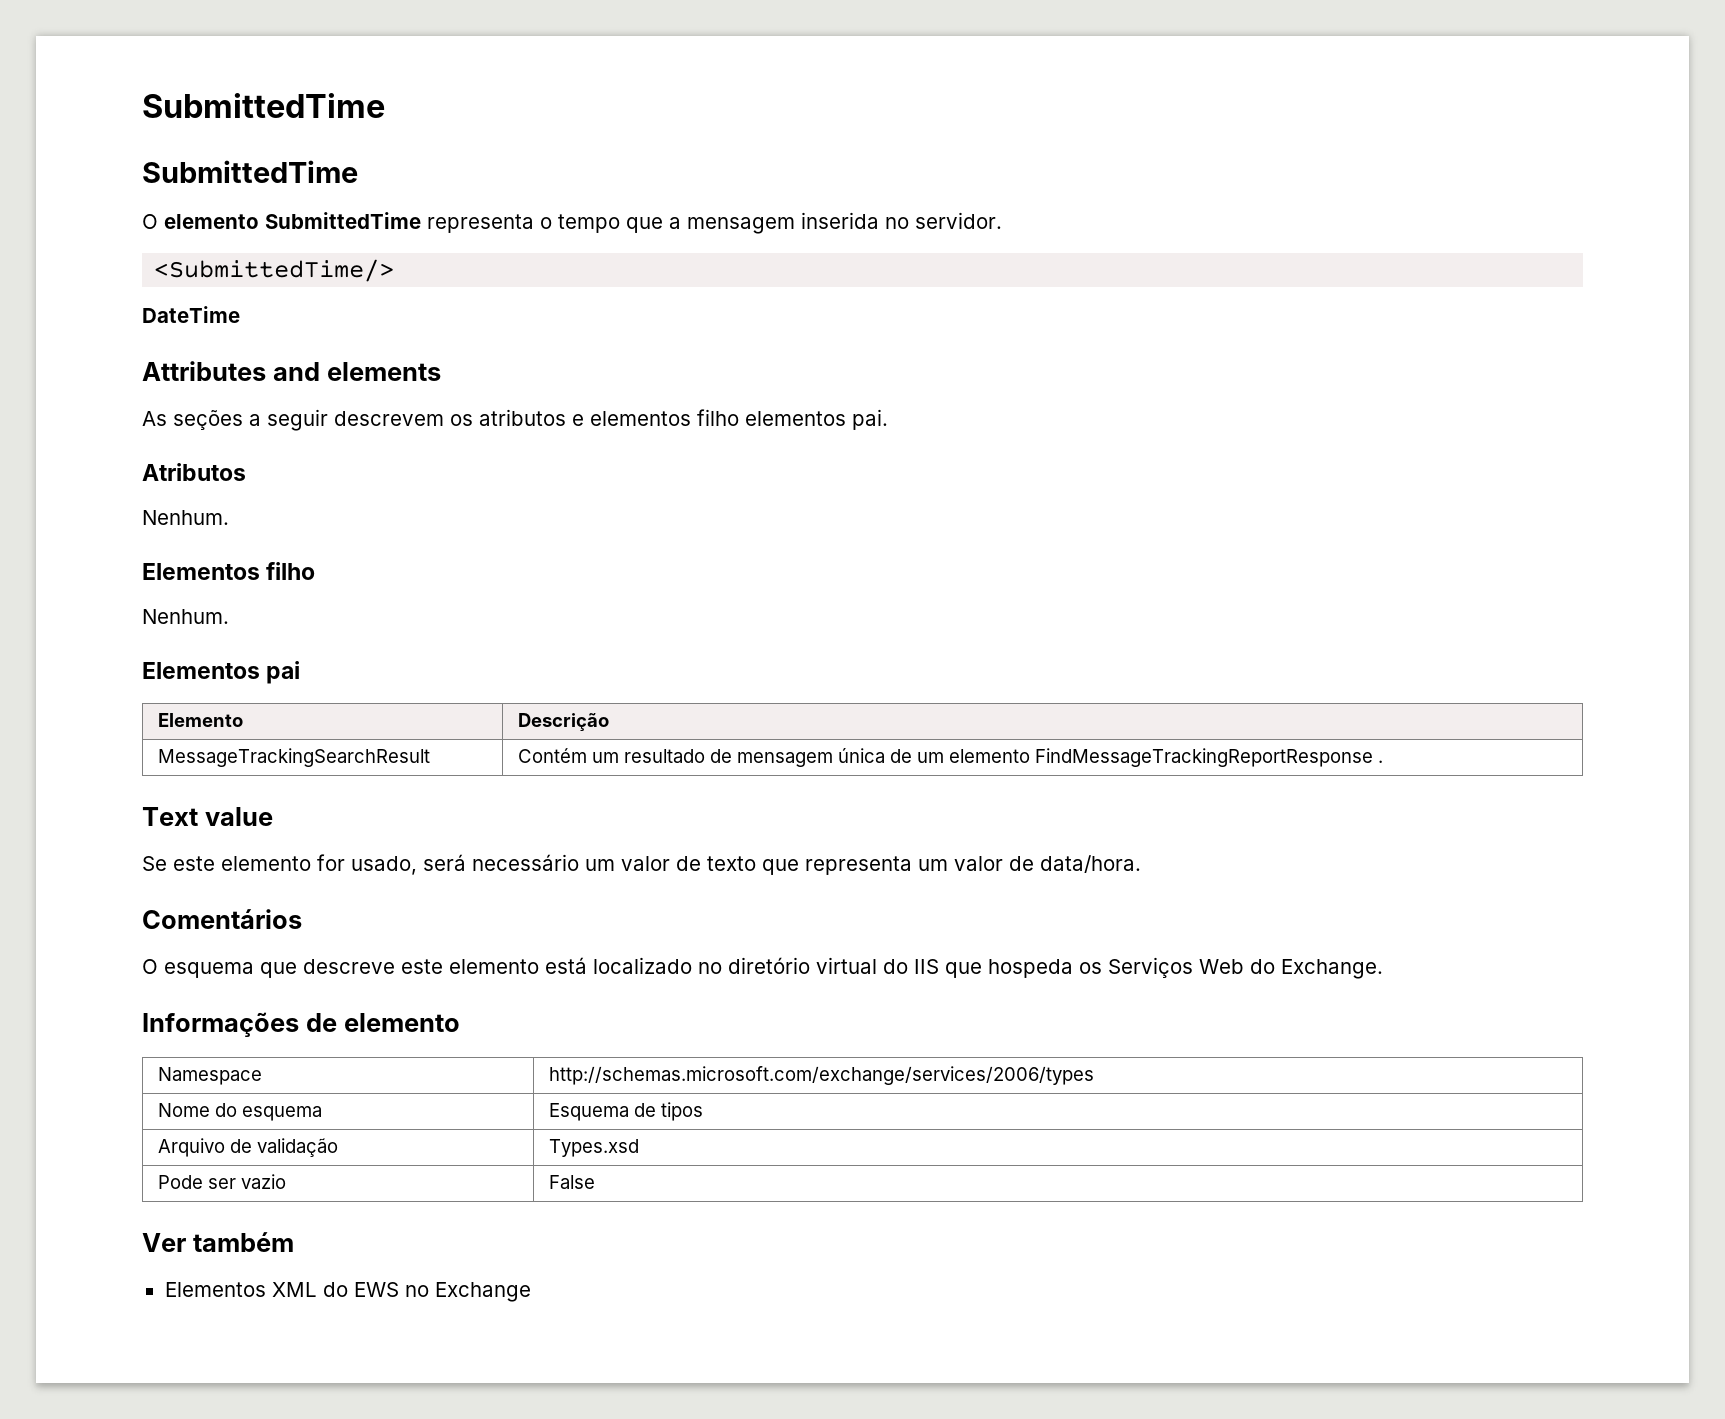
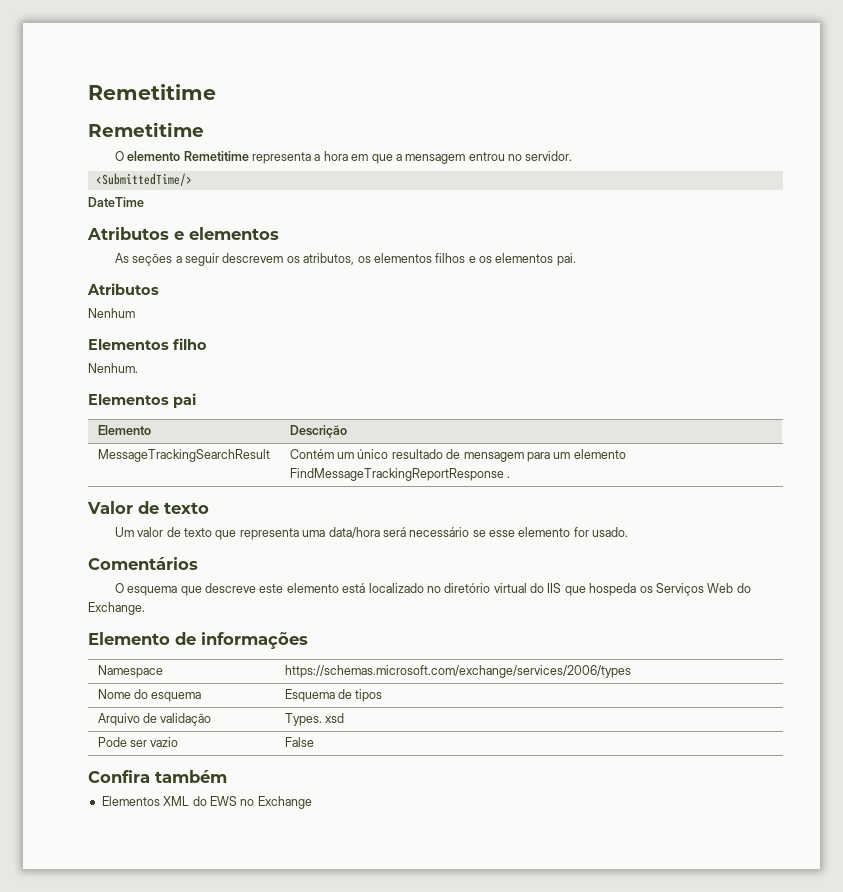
[142,93,385,118] [142,160,358,183] SubmittedTime // SubmittedTime -> [88,84,216,100] [88,122,204,137] Remetitime // Remetitime
[265,212,620,233] SubmittedTime representa o tempo -> [183,151,369,164] Remetitime representa a hora em
[801,212,879,229] inserida -> [468,152,505,161] entrou
[142,361,441,381] Attributes and elements -> [87,227,279,240] Atributos e elementos
[479,409,739,426] atributos e elementos filho -> [303,253,493,265] atributos, os elementos filhos e os
[142,510,229,525] Nenhum. -> [88,308,135,318] Nenhum
(620, 757) none -> [357,449,389,459] único
[838,748,913,763] única de -> [526,452,550,462] para
[142,807,273,826] [142,854,615,875] Text value // Se este elemento for usado, será necessário um -> [87,501,209,514] [114,527,134,537] Valor de texto // Um
[918,855,1141,873] um valor de data/hora. -> [302,527,629,538] uma data/hora será necessário se esse elemento for usado.
[142,1012,460,1037] Informações de elemento -> [88,632,308,649] Elemento de informações
[549,1066,1095,1085] http://schemas.microsoft.com/exchange/services/2006/types -> [284,665,631,678] https://schemas.microsoft.com/exchange/services/2006/types
[549,1139,640,1157] Types.xsd -> [284,713,345,726] Types. xsd
[142,1233,186,1252] Ver -> [88,770,150,783] Confira

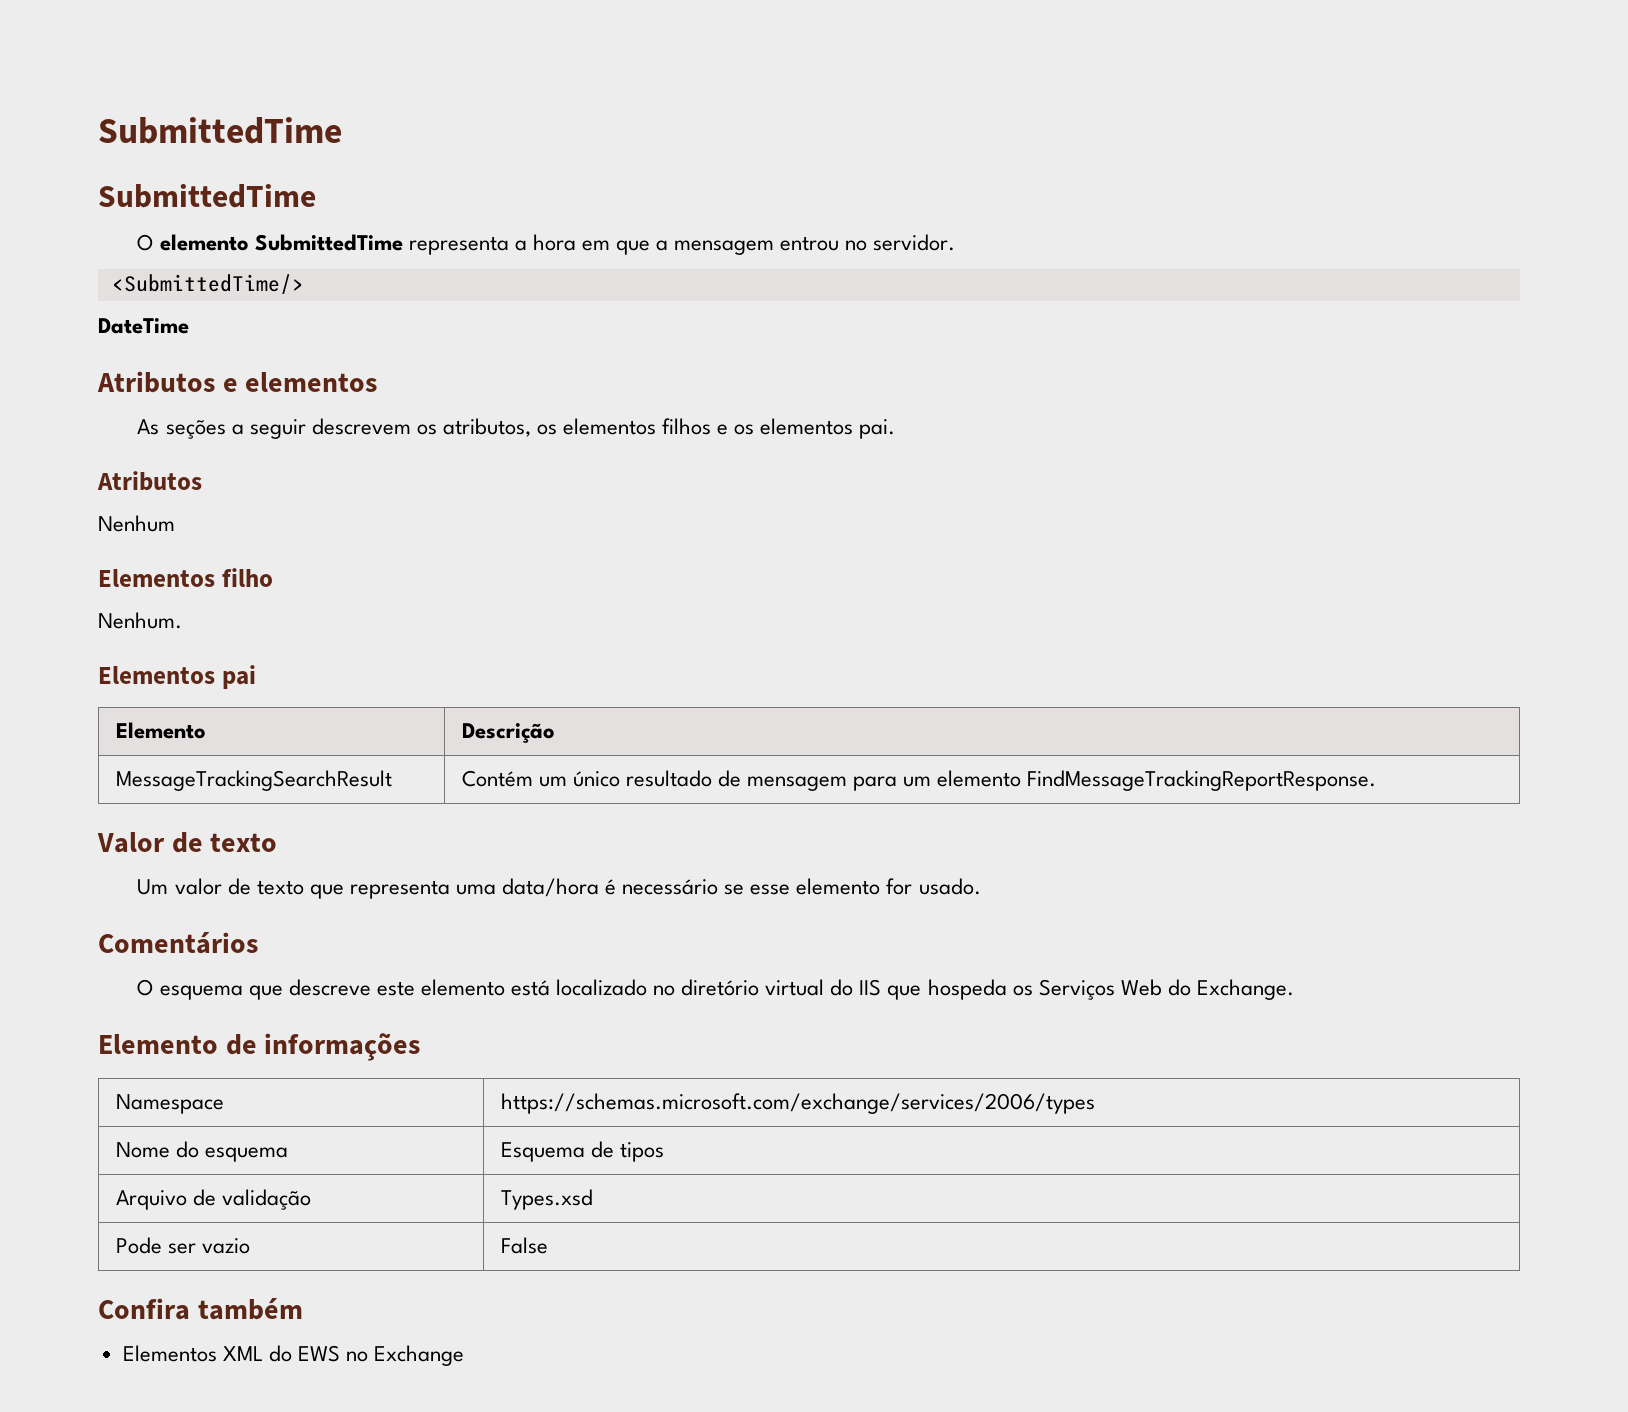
[88,84,216,100] [88,122,204,137] Remetitime // Remetitime -> [98,117,342,144] [98,184,316,208] SubmittedTime // SubmittedTime
[183,151,249,161] Remetitime -> [254,234,403,251] SubmittedTime
[289,468,511,481] FindMessageTrackingReportResponse . -> [1027,770,1377,791] FindMessageTrackingReportResponse.
[382,527,406,537] será -> [605,879,617,895] é
[284,713,345,726] Types. xsd -> [500,1189,593,1210] Types.xsd

